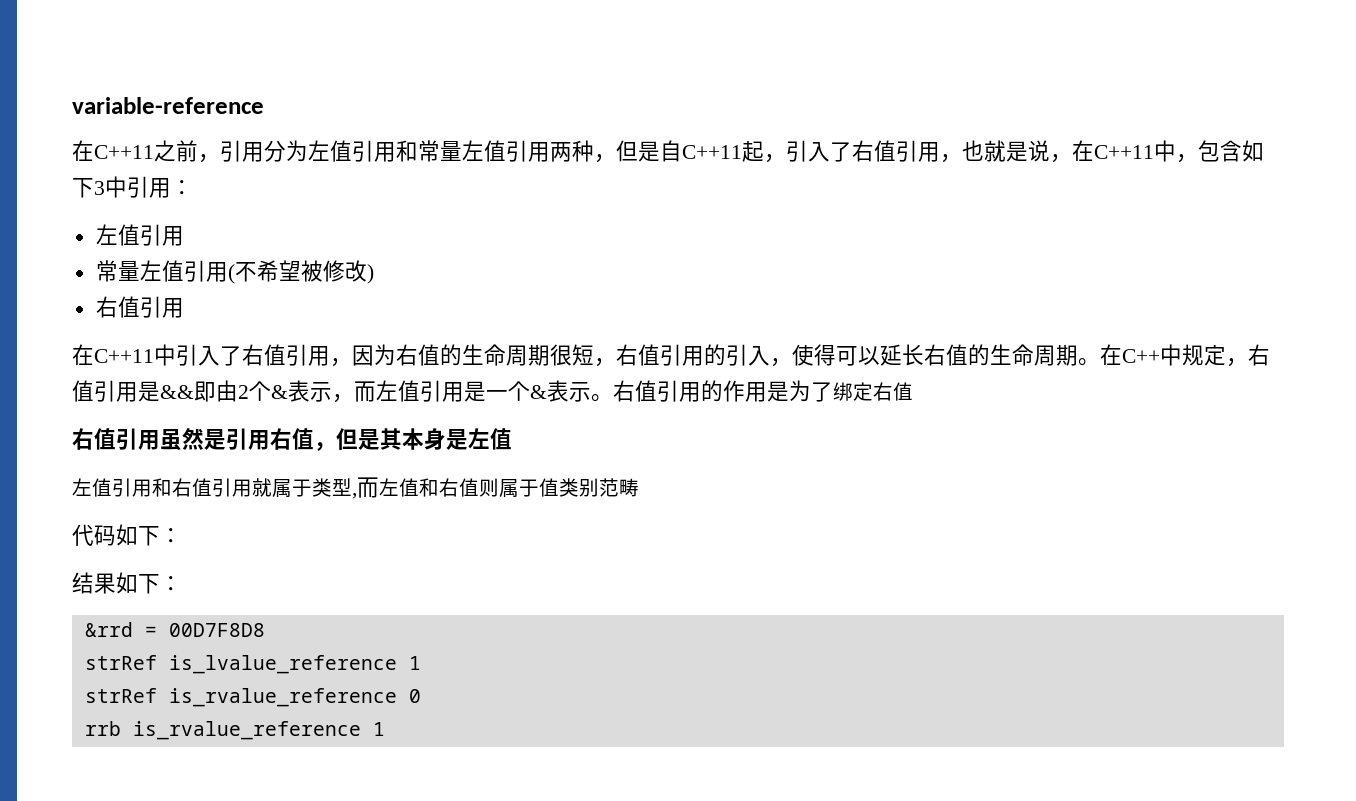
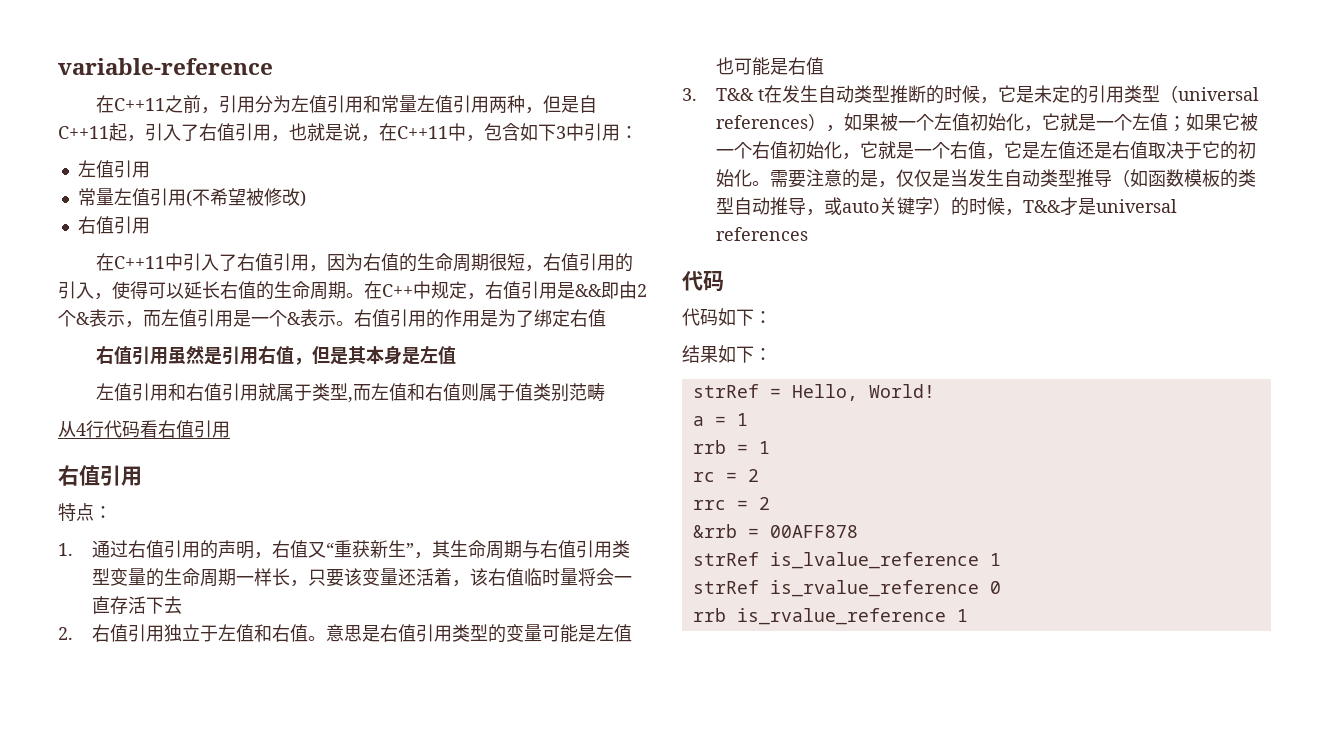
(639, 487) none -> [58,420,230,438] [58,465,142,486] [58,503,112,521] [58,540,630,559] [91,568,632,587] [91,596,182,614] [58,624,632,643] [715,57,824,76] [682,85,1259,104] [715,113,1258,132] [715,141,1256,160] [715,169,1256,188] [715,197,1177,216] [715,227,808,241] [682,270,724,292] // 从4行代码看右值引用 // 右值引用 // 特点： // 1.通过右值引用的声明，右值又“重获新生”，其生命周期与右值引用类型变量的生命周期一样长，只要该变量还活着，该右值临时量将会一直存活下去 // 2.右值引用独立于左值和右值。意思是右值引用类型的变量可能是左值也可能是右值 // 3. T&& t在发生自动类型推断的时候，它是未定的引用类型（universal references），如果被一个左值初始化，它就是一个左值；如果它被一个右值初始化，它就是一个右值，它是左值还是右值取决于它的初始化。需要注意的是，仅仅是当发生自动类型推导（如函数模板的类型自动推导，或auto关键字）的时候，T&&才是universal references // 代码
[84,622,265,637] &rrd = 00D7F8D8 -> [692,384,935,401] [692,413,748,426] [692,440,770,454] [692,469,759,482] [692,497,770,510] [692,524,858,538] strRef = Hello, World! // a = 1 // rrb = 1 // rc = 2 // rrc = 2 // &rrb = 00AFF878

